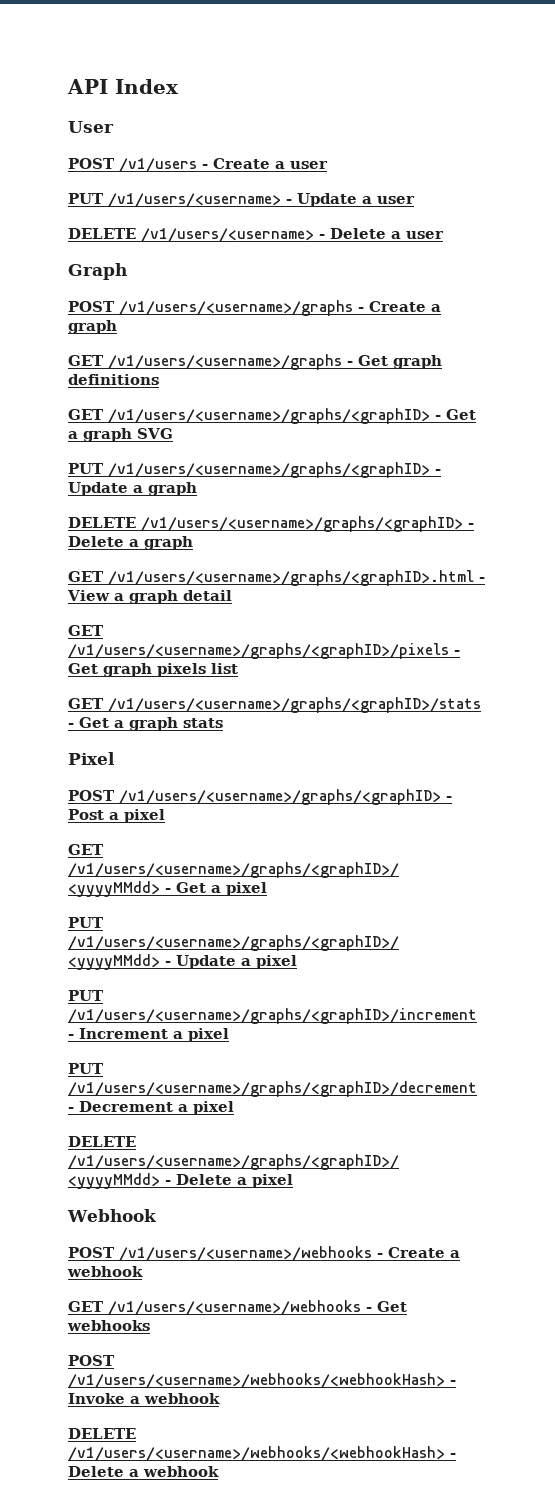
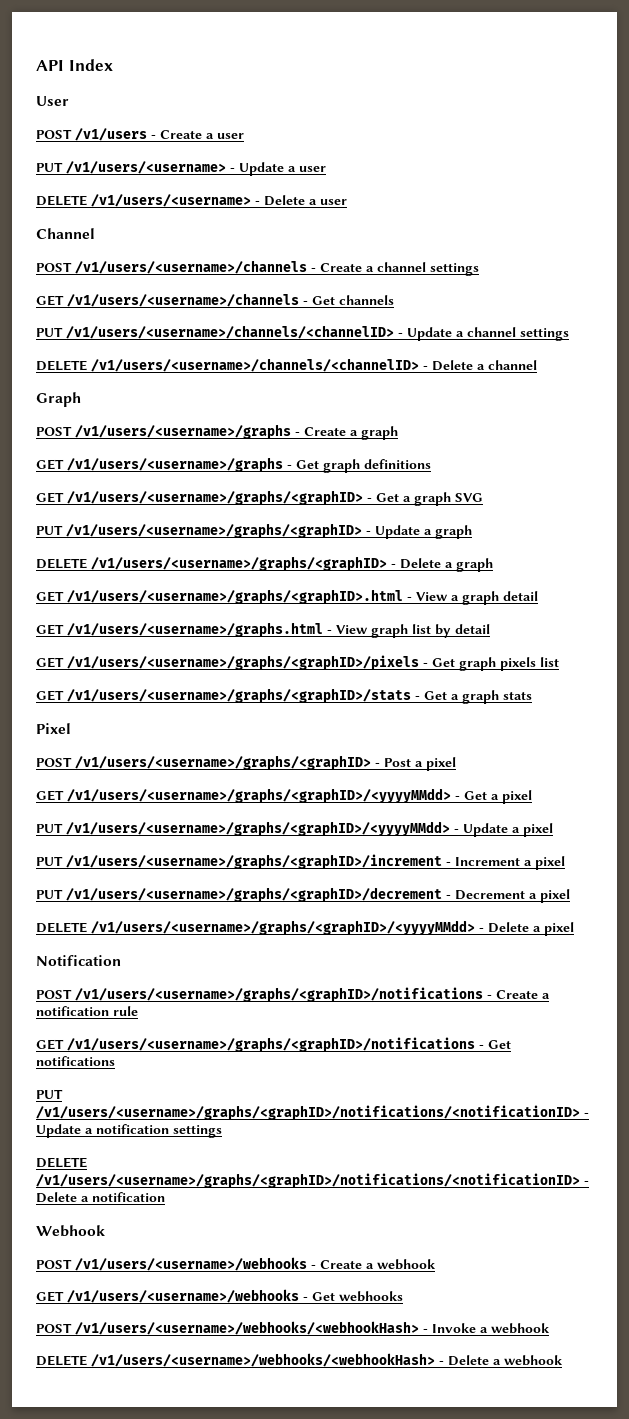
(444, 235) none -> [36,228,95,239] [36,260,479,276] [36,293,394,307] [36,325,569,341] [36,358,537,372] // Channel // POST /v1/users/<username>/channels - Create a channel settings // GET /v1/users/<username>/channels - Get channels // PUT /v1/users/<username>/channels/<channelID> - Update a channel settings // DELETE /v1/users/<username>/channels/<channelID> - Delete a channel
(232, 595) none -> [36,622,490,638] // GET /v1/users/<username>/graphs.html - View graph list by detail
(293, 1181) none -> [36,955,121,966] [36,987,550,1002] [36,1006,138,1016] [36,1037,511,1052] [36,1056,115,1066] [36,1089,63,1099] [36,1105,589,1120] [36,1124,222,1138] [36,1157,87,1168] [36,1173,589,1188] [36,1192,165,1203] // Notification // POST /v1/users/<username>/graphs/<graphID>/notifications - Create a notification rule // GET /v1/users/<username>/graphs/<graphID>/notifications - Get notifications // PUT /v1/users/<username>/graphs/<graphID>/notifications/<notificationID> - Update a notification settings // DELETE /v1/users/<username>/graphs/<graphID>/notifications/<notificationID> - Delete a notification

